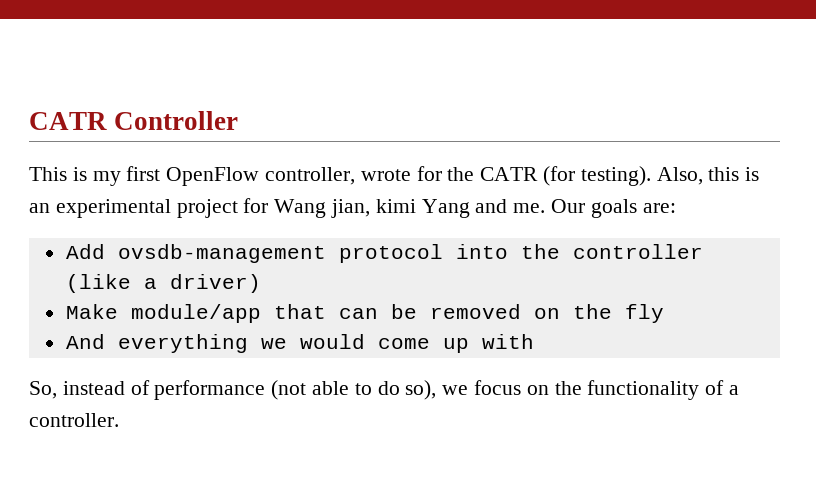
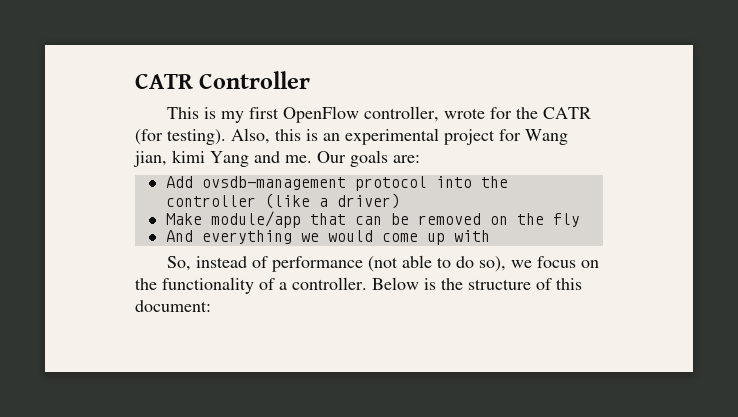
(119, 420) none -> [372,277,582,290] [135,300,211,312] Below is the structure of this document:

